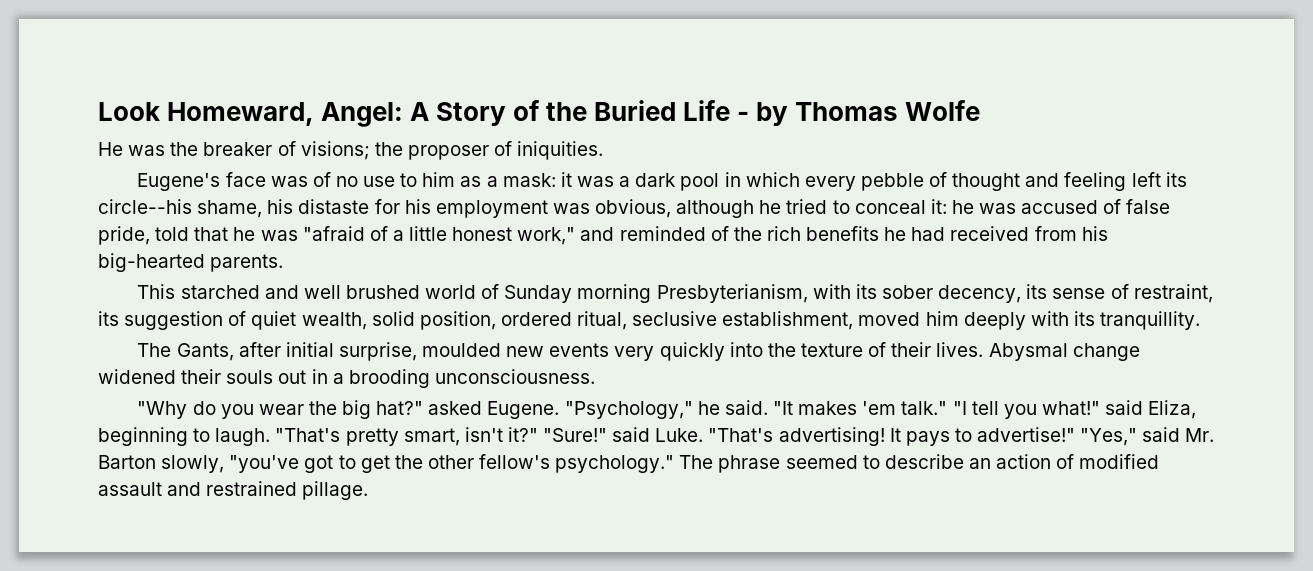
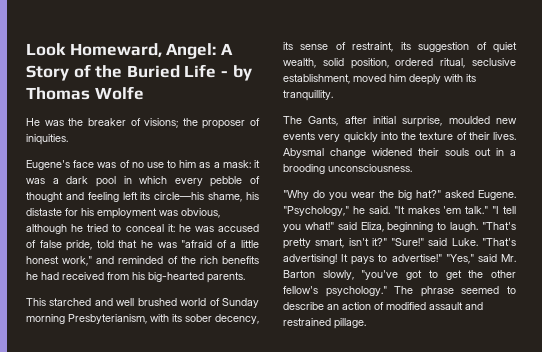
[98,199,192,214] circle--his -> [154,192,205,200] circle—his

